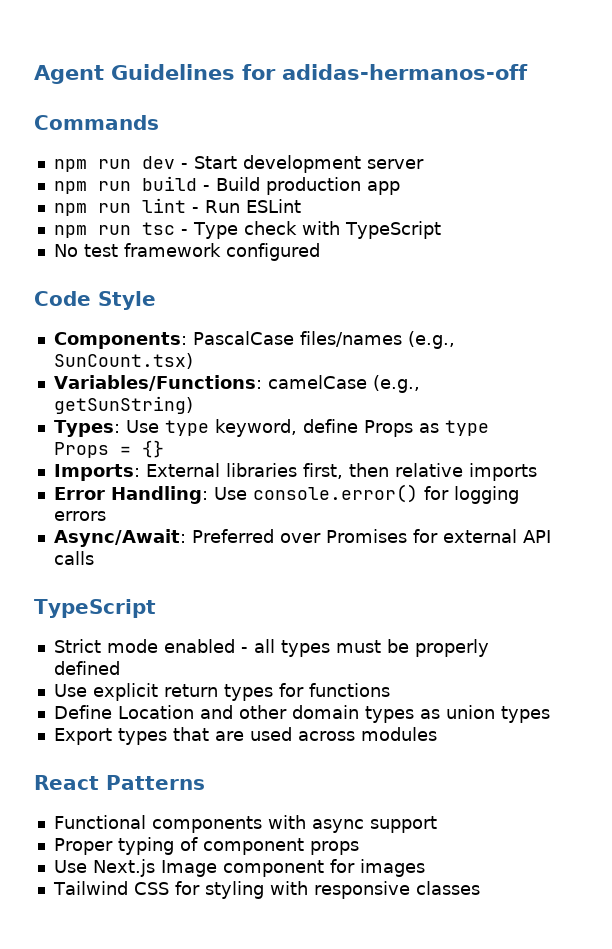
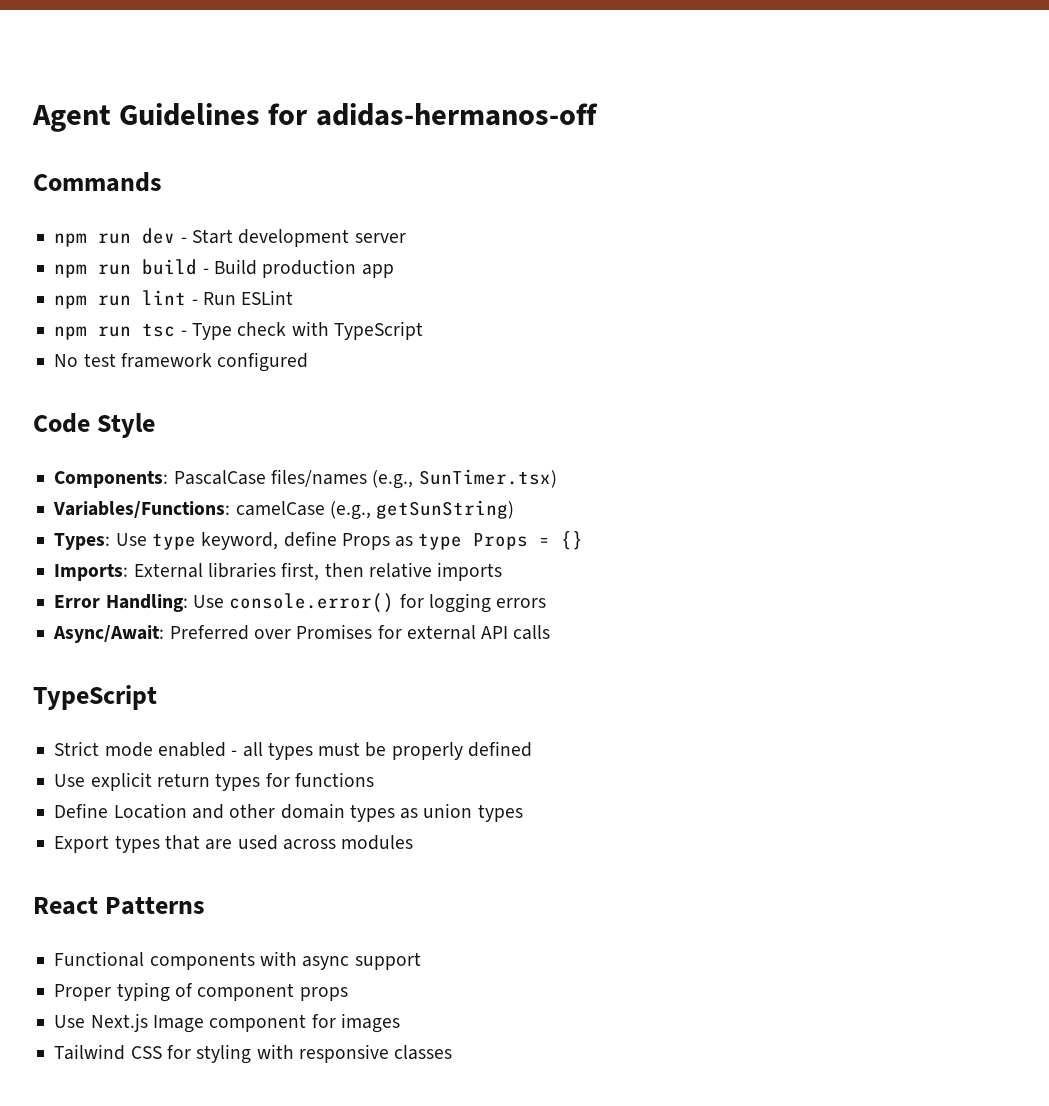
[53,353,193,369] SunCount.tsx) -> [418,469,557,488] SunTimer.tsx)

